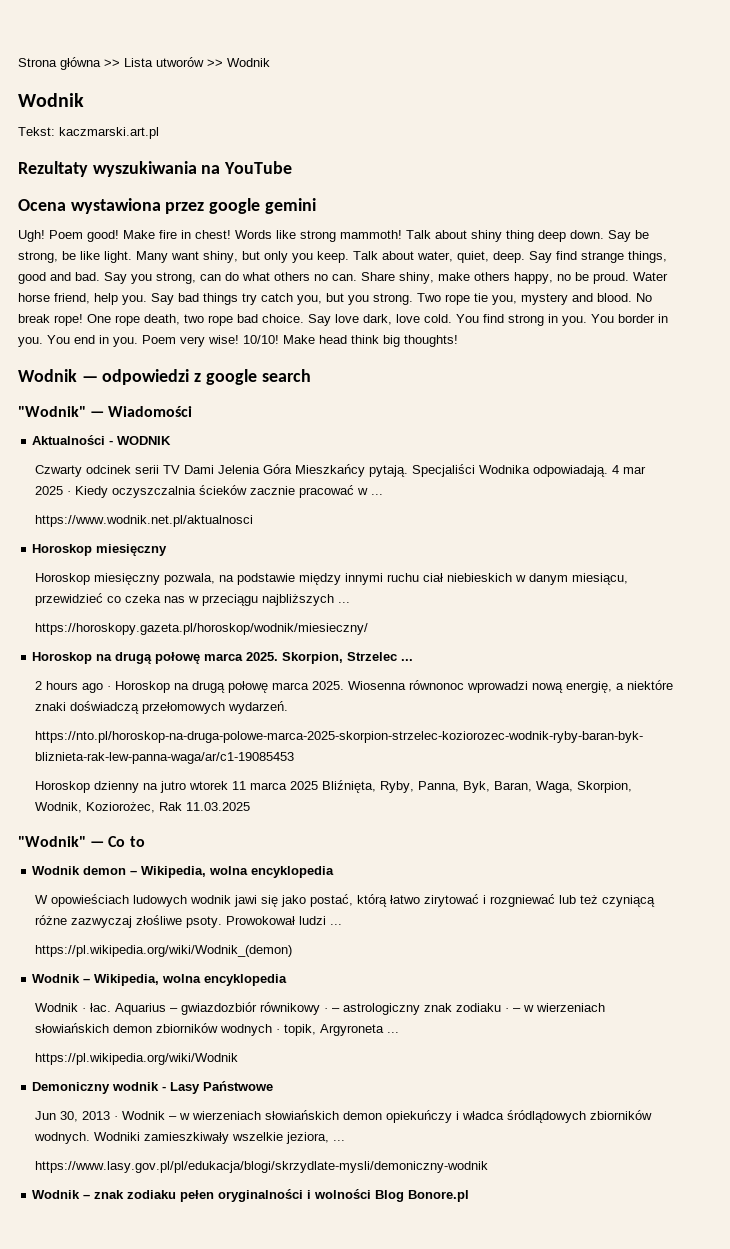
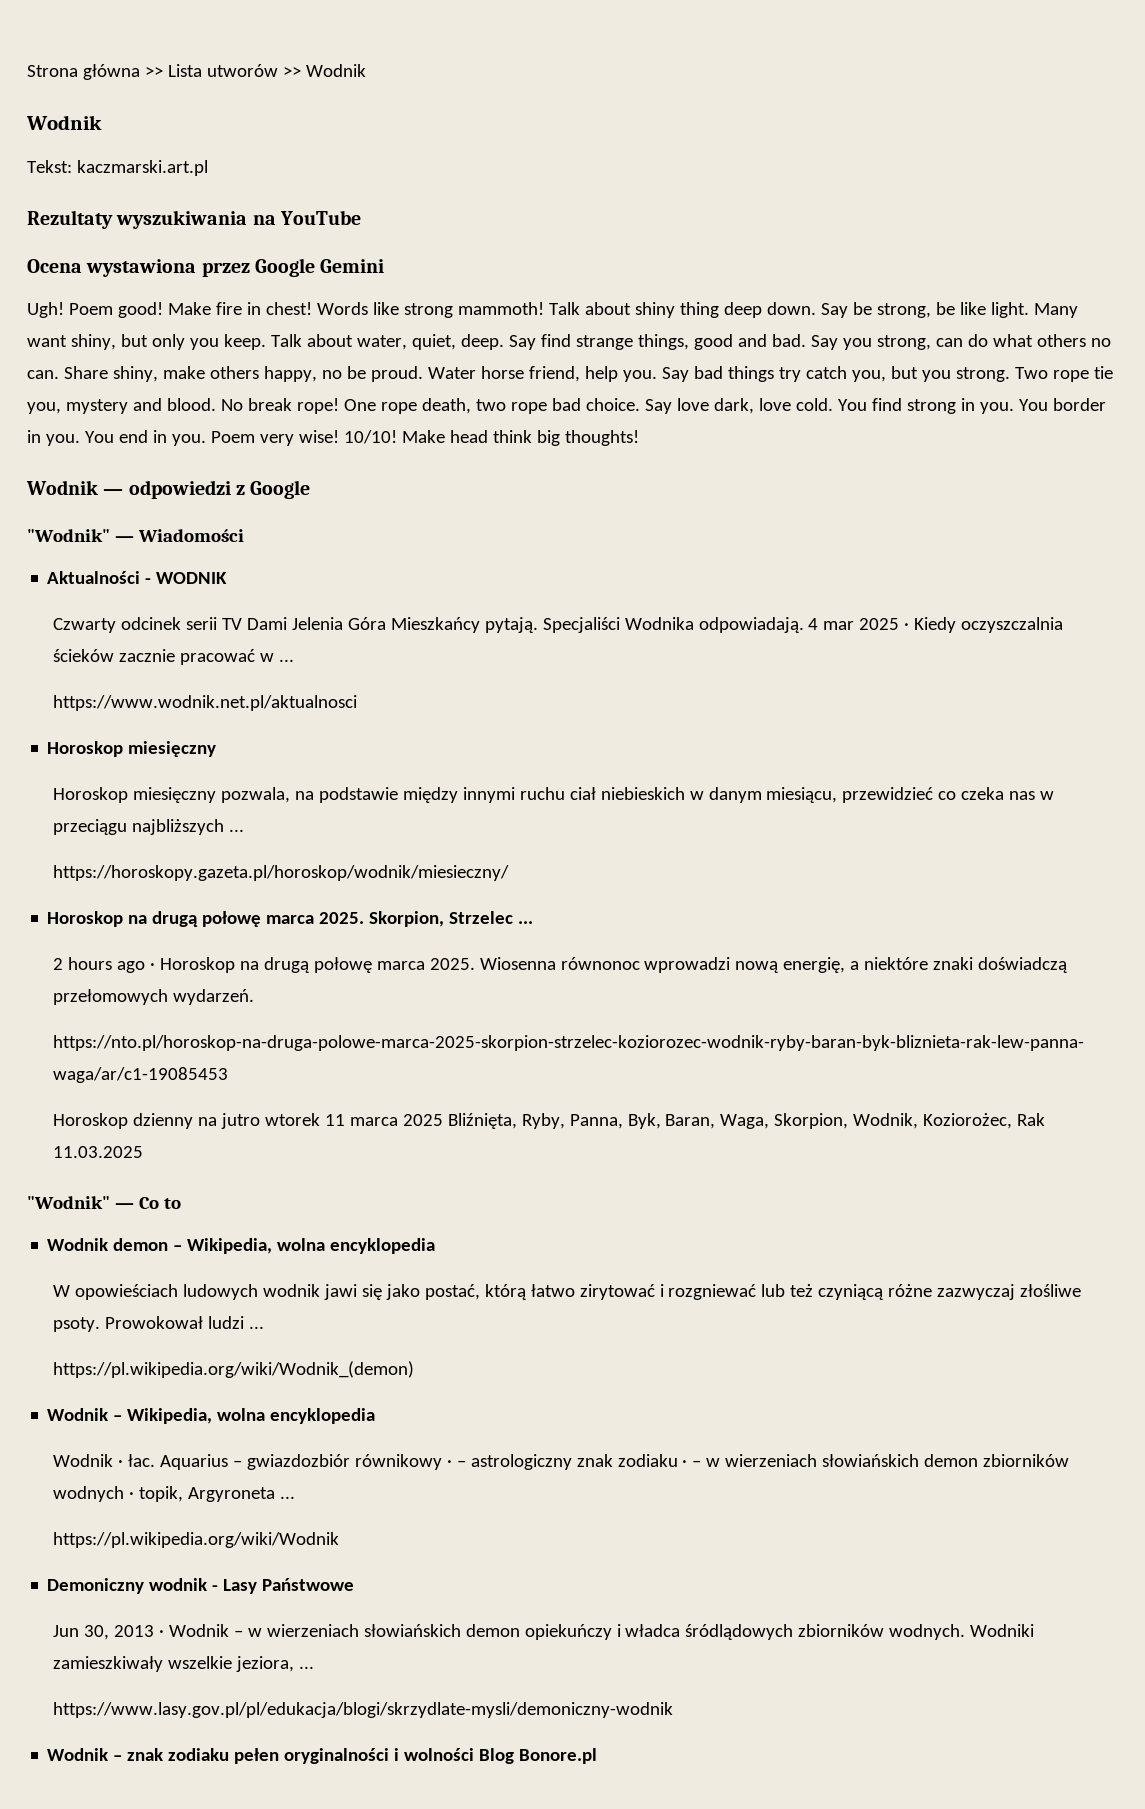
[209,198,316,214] google gemini -> [254,258,385,277] Google Gemini
[205,369,311,385] google search -> [250,480,311,499] Google

